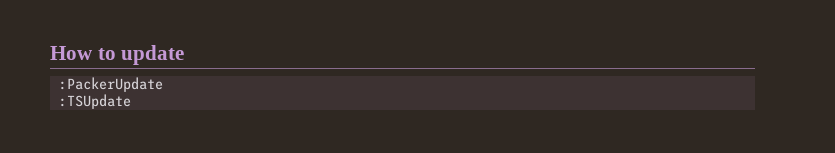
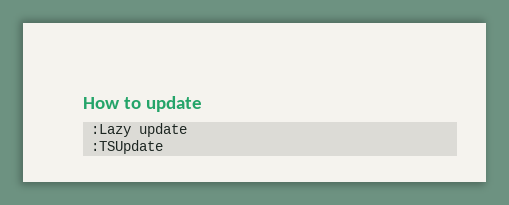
[59,77,164,92] :PackerUpdate -> [91,123,188,137] :Lazy update

